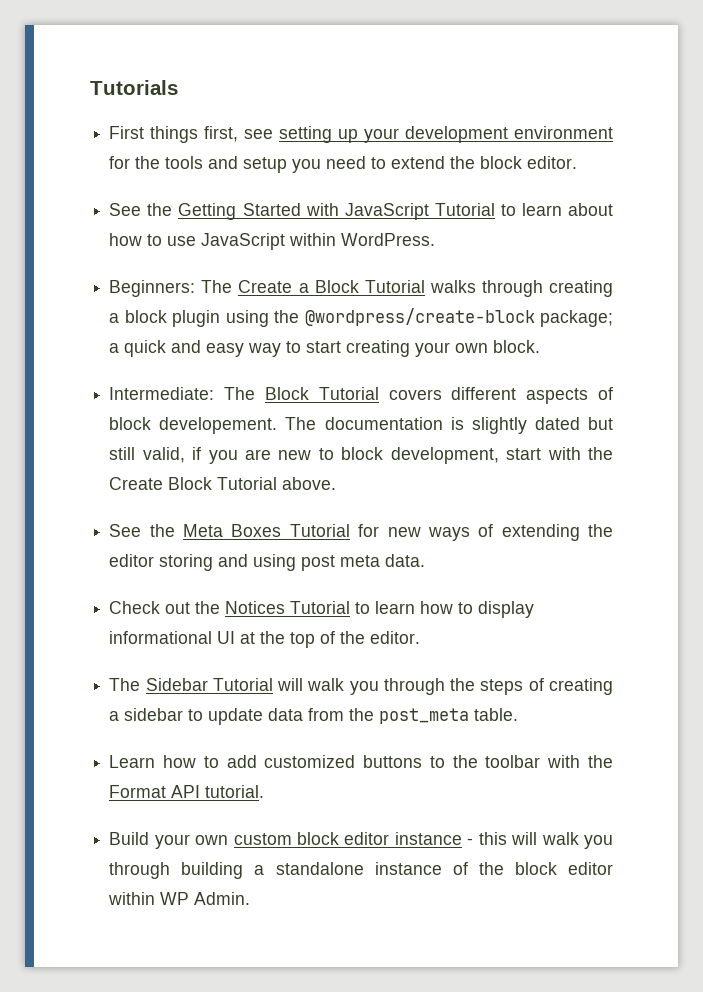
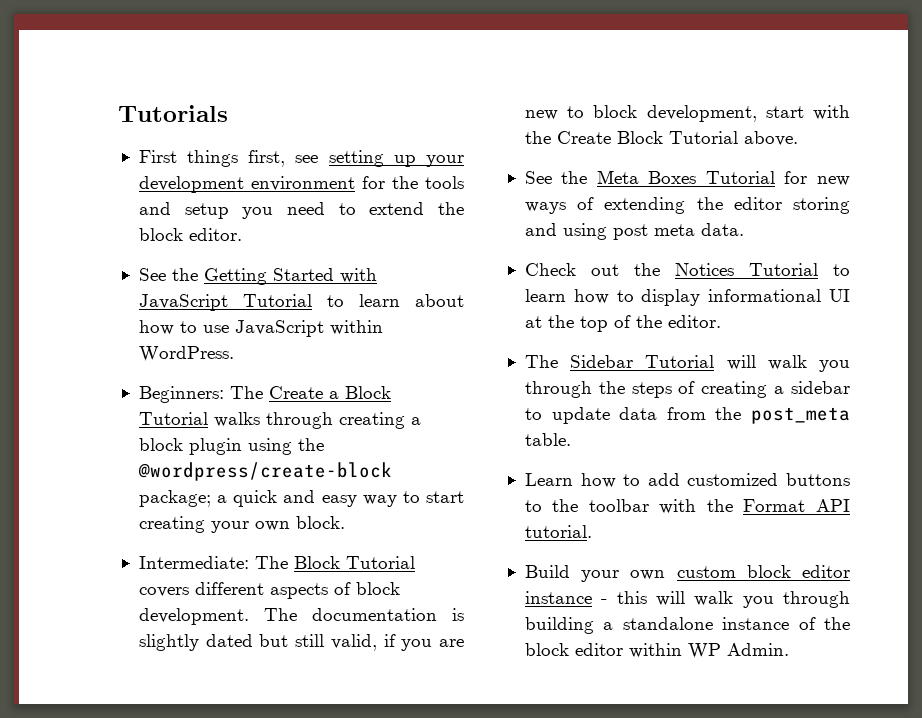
[159,417,278,434] developement. -> [138,608,249,625] development.

